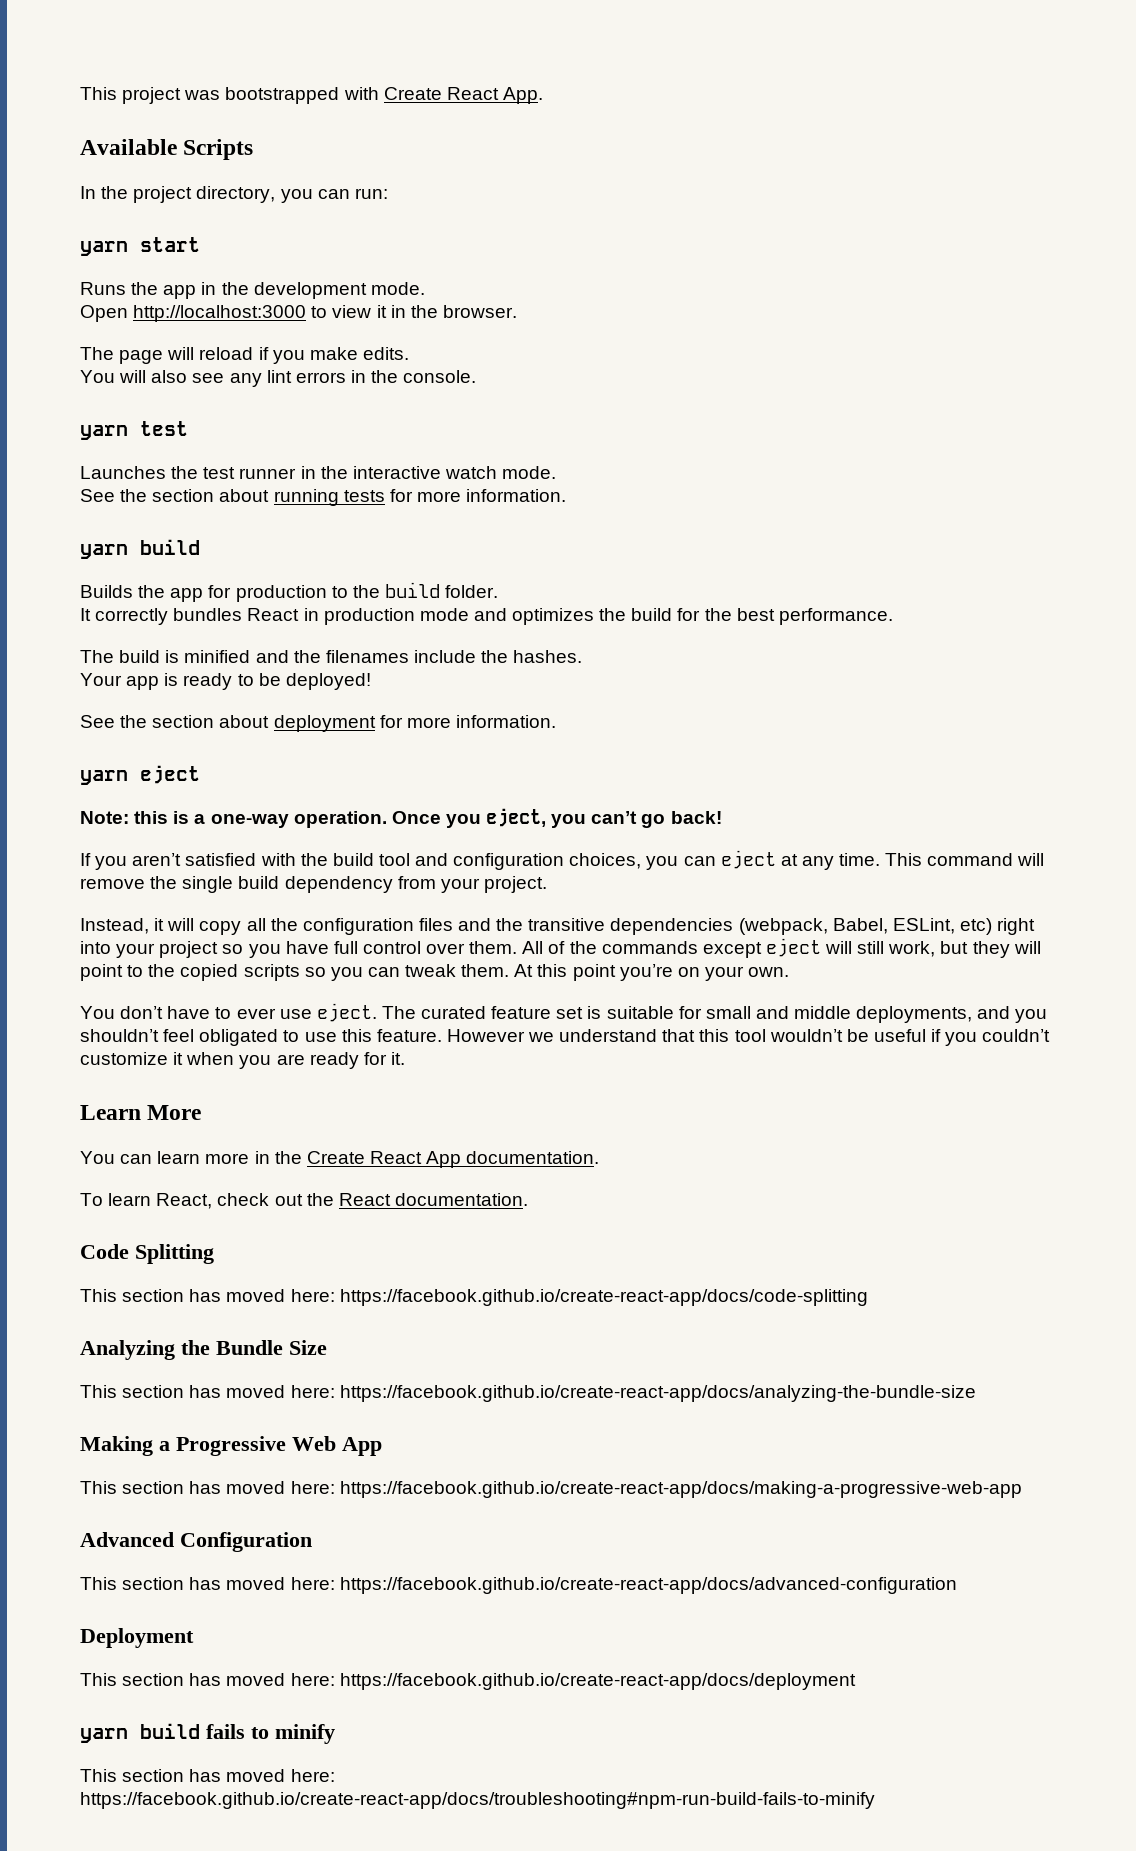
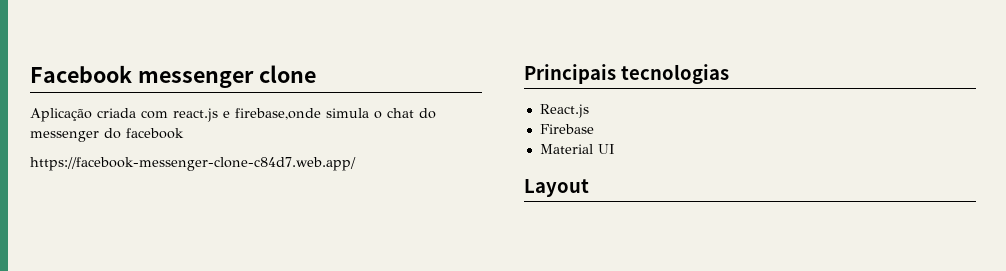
[80,87,543,104] [80,139,254,160] [80,186,388,203] [80,237,200,256] [80,282,425,299] [80,305,517,322] [80,347,409,364] [80,370,477,387] [80,421,188,440] [80,466,557,479] [80,489,567,506] [80,539,200,559] [80,582,499,602] [80,608,893,625] [80,650,583,663] [80,673,371,690] [80,715,556,732] [80,765,200,785] [80,808,722,828] [80,850,1045,870] [80,876,547,893] [80,918,1036,935] [80,938,1041,958] [80,964,790,981] [80,1003,1048,1023] [80,1029,1051,1046] [80,1052,405,1069] [80,1105,202,1120] [80,1151,600,1168] [80,1193,528,1209] [80,1244,214,1264] [80,1289,868,1306] [80,1340,327,1360] [80,1385,976,1402] [80,1436,382,1456] [80,1481,1022,1498] [80,1532,312,1552] [80,1577,957,1594] [80,1628,194,1648] [80,1673,856,1690] [80,1723,335,1744] [80,1769,335,1782] [80,1792,875,1809] This project was bootstrapped with Create React App. // Available Scripts // In the project directory, you can run: // yarn start // Runs the app in the development mode. // Open http://localhost:3000 to view it in the browser. // The page will reload if you make edits. // You will also see any lint errors in the console. // yarn test // Launches the test runner in the interactive watch mode. // See the section about running tests for more information. // yarn build // Builds the app for production to the build folder. // It correctly bundles React in production mode and optimizes the build for the best performance. // The build is minified and the filenames include the hashes. // Your app is ready to be deployed! // See the section about deployment for more information. // yarn eject // Note: this is a one-way operation. Once you eject, you can’t go back! // If you aren’t satisfied with the build tool and configuration choices, you can eject at any time. This command will remove the single build dependency from your project. // Instead, it will copy all the configuration files and the transitive dependencies (webpack, Babel, ESLint, etc) right into your project so you have full control over them. All of the commands except eject will still work, but they will point to the copied scripts so you can tweak them. At this point you’re on your own. // You don’t have to ever use eject. The curated feature set is suitable for small and middle deployments, and you shouldn’t feel obligated to use this feature. However we understand that this tool wouldn’t be useful if you couldn’t customize it when you are ready for it. // Learn More // You can learn more in the Create React App documentation. // To learn React, check out the React documentation. // Code Splitting // This section has moved here: https://facebook.github.io/create-react-app/docs/code-splitting // Analyzing the Bundle Size // This section has moved here: https://facebook.github.io/create-react-app/docs/analyzing-the-bundle-size // Making a Progressive Web App // This section has moved here: https://facebook.github.io/create-react-app/docs/making-a-progressive-web-app // Advanced Configuration // This section has moved here: https://facebook.github.io/create-react-app/docs/advanced-configuration // Deployment // This section has moved here: https://facebook.github.io/create-react-app/docs/deployment // yarn build fails to minify // This section has moved here: https://facebook.github.io/create-react-app/docs/troubleshooting#npm-run-build-fails-to-minify -> [30,65,316,88] [30,108,436,122] [30,128,184,142] [30,157,356,171] [524,64,729,84] [539,104,589,118] [539,124,594,134] [539,144,615,154] [524,179,589,197] Facebook messenger clone // Aplicação criada com react.js e firebase,onde simula o chat do messenger do facebook // https://facebook-messenger-clone-c84d7.web.app/ // Principais tecnologias // React.js // Firebase // Material UI // Layout

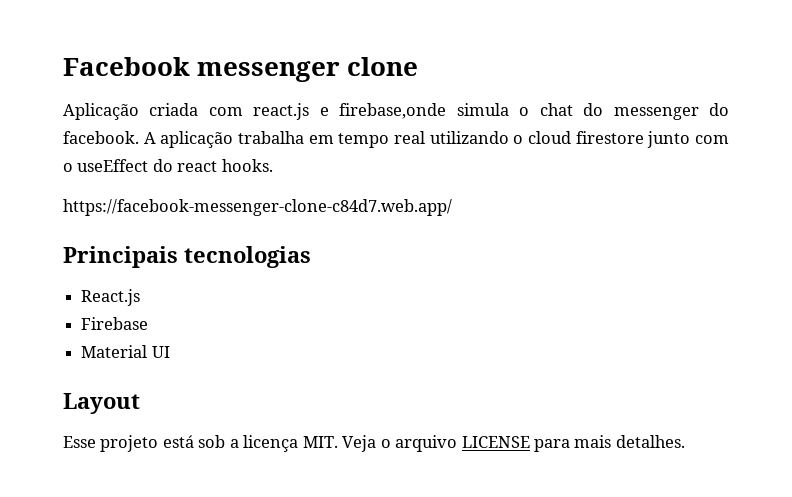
[126,128,184,139] facebook -> [63,131,729,148] [63,159,273,172] facebook. A aplicação trabalha em tempo real utilizando o cloud firestore junto com o useEffect do react hooks.
(589, 188) none -> [63,435,685,452] // Esse projeto está sob a licença MIT. Veja o arquivo LICENSE para mais detalhes.

